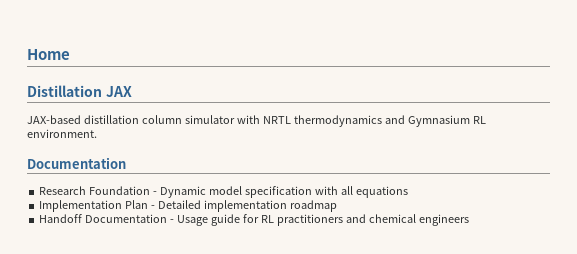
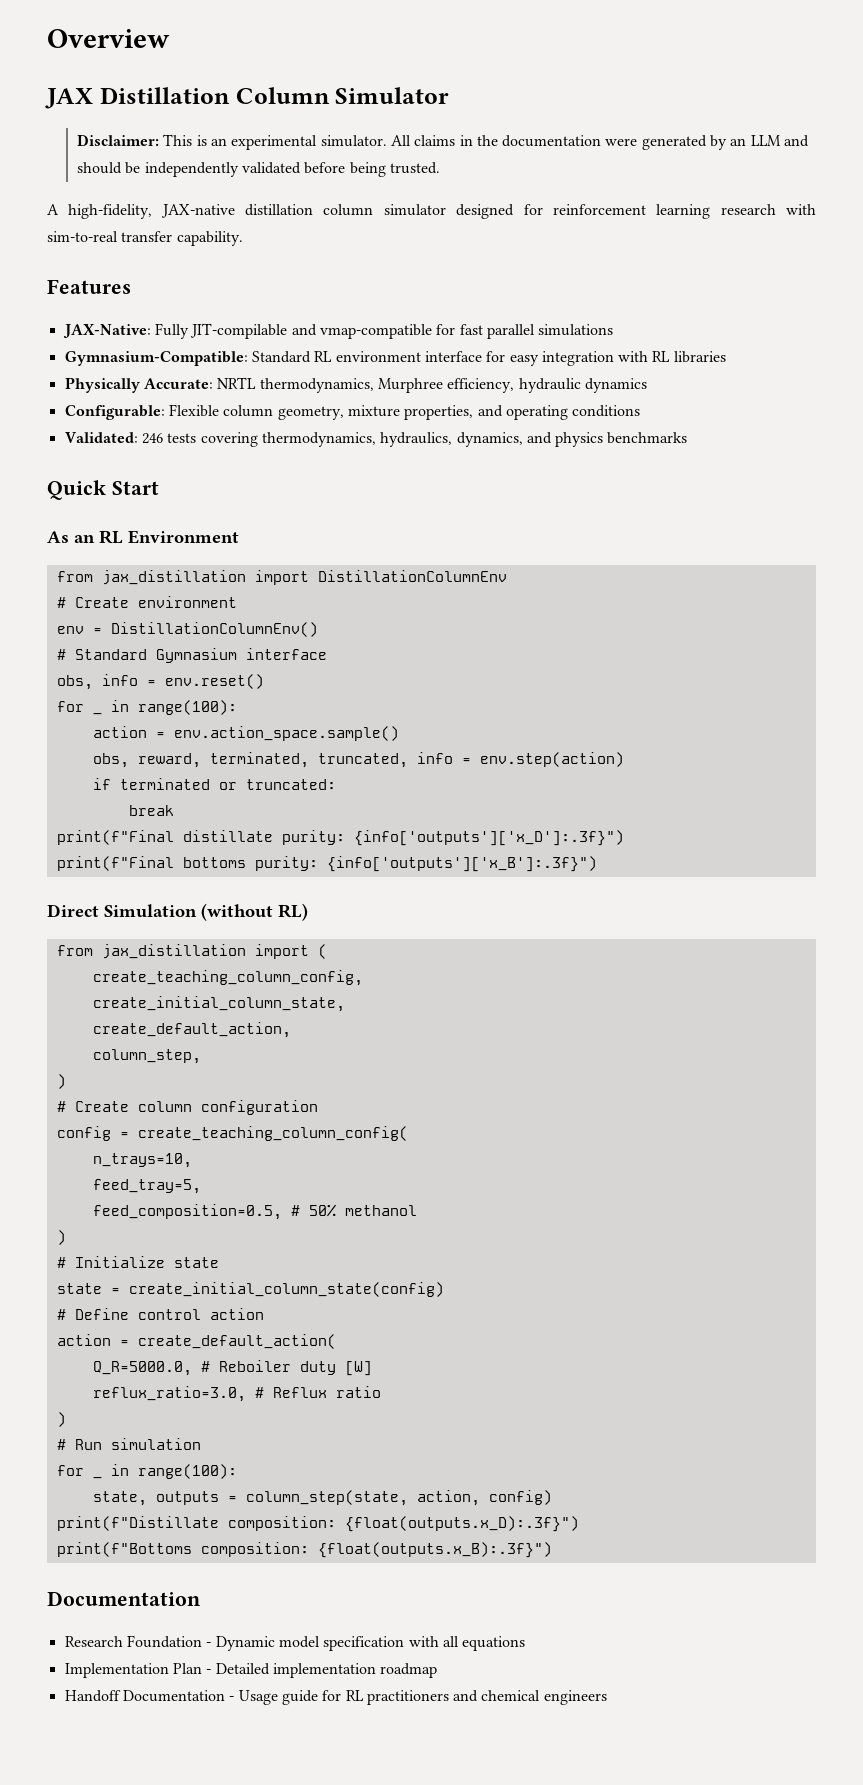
[27,49,70,60] [27,85,132,97] [27,115,486,127] [27,129,97,138] Home // Distillation JAX // JAX-based distillation column simulator with NRTL thermodynamics and Gymnasium RL environment. -> [47,29,170,48] [45,87,450,109] [76,134,810,150] [76,162,440,177] [47,204,817,219] [47,231,243,246] [47,279,131,294] [62,323,614,339] [64,351,726,366] [64,377,647,393] [64,404,641,420] [64,432,688,447] [47,480,159,500] [47,530,239,544] [56,570,507,585] [56,596,237,608] [56,622,318,637] [56,648,327,663] [56,674,264,690] [56,701,84,712] [92,712,102,715] [110,700,237,715] [92,726,399,741] [92,752,624,768] [92,778,336,790] [128,805,174,816] [56,830,624,846] [56,856,597,872] [47,903,308,921] [56,944,327,959] [92,970,363,986] [92,996,345,1012] [92,1022,291,1038] [92,1049,201,1064] [56,1074,66,1089] [56,1100,318,1115] [56,1126,408,1141] [92,1153,192,1168] [92,1179,201,1194] [92,1204,417,1220] [56,1230,66,1245] [56,1256,219,1268] [56,1282,444,1297] [56,1308,264,1320] [56,1334,336,1349] [92,1360,372,1376] [92,1386,381,1402] [56,1412,66,1427] [56,1438,201,1450] [56,1465,84,1476] [92,1476,102,1479] [110,1464,237,1479] [92,1490,552,1506] [56,1516,579,1532] [56,1542,552,1558] Overview // JAX Distillation Column Simulator // Disclaimer: This is an experimental simulator. All claims in the documentation were generated by an LLM and should be independently validated before being trusted. // A high-fidelity, JAX-native distillation column simulator designed for reinforcement learning research with sim-to-real transfer capability. // Features // JAX-Native: Fully JIT-compilable and vmap-compatible for fast parallel simulations // Gymnasium-Compatible: Standard RL environment interface for easy integration with RL libraries // Physically Accurate: NRTL thermodynamics, Murphree efficiency, hydraulic dynamics // Configurable: Flexible column geometry, mixture properties, and operating conditions // Validated: 246 tests covering thermodynamics, hydraulics, dynamics, and physics benchmarks // Quick Start // As an RL Environment // from jax_distillation import DistillationColumnEnv // # Create environment // env = DistillationColumnEnv() // # Standard Gymnasium interface // obs, info = env.reset() // for _ in range(100): // action = env.action_space.sample() // obs, reward, terminated, truncated, info = env.step(action) // if terminated or truncated: // break // print(f"Final distillate purity: {info['outputs']['x_D']:.3f}") // print(f"Final bottoms purity: {info['outputs']['x_B']:.3f}") // Direct Simulation (without RL) // from jax_distillation import ( // create_teaching_column_config, // create_initial_column_state, // create_default_action, // column_step, // ) // # Create column configuration // config = create_teaching_column_config( // n_trays=10, // feed_tray=5, // feed_composition=0.5, # 50% methanol // ) // # Initialize state // state = create_initial_column_state(config) // # Define control action // action = create_default_action( // Q_R=5000.0, # Reboiler duty [W] // reflux_ratio=3.0, # Reflux ratio // ) // # Run simulation // for _ in range(100): // state, outputs = column_step(state, action, config) // print(f"Distillate composition: {float(outputs.x_D):.3f}") // print(f"Bottoms composition: {float(outputs.x_B):.3f}")

